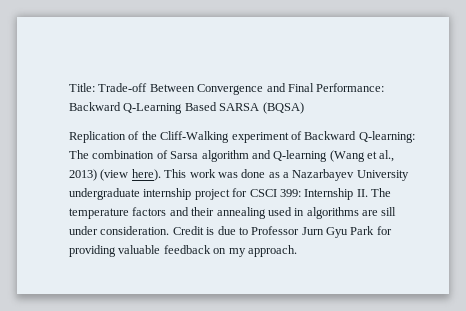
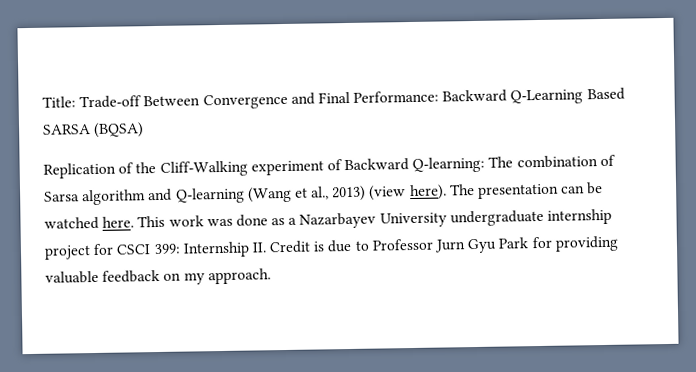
(161, 175) none -> [448,181,604,199] [44,216,135,230] The presentation can be watched here.
[371,188,391,197] [69,207,397,219] [69,226,170,235] The temperature factors and their annealing used in algorithms are sill under consideration. -> (267, 247) none

